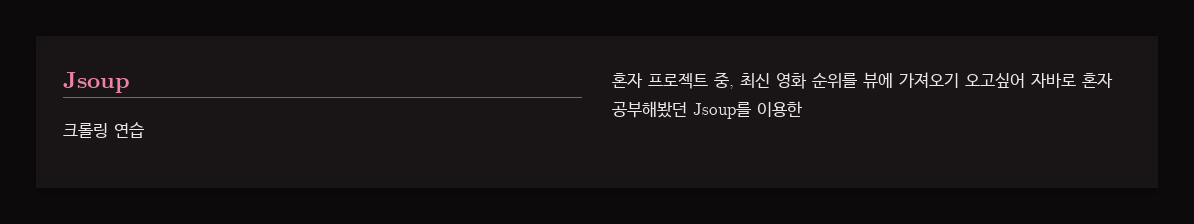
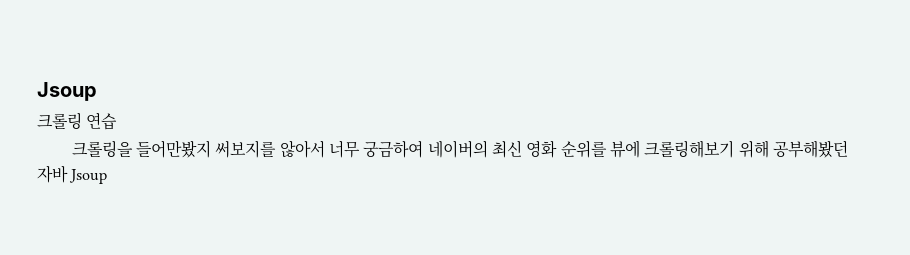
[612,72,1113,89] [612,101,802,119] 혼자 프로젝트 중, 최신 영화 순위를 뷰에 가져오기 오고싶어 자바로 혼자 공부해봤던 Jsoup를 이용한 -> [71,140,848,158] [37,165,108,184] 크롤링을 들어만봤지 써보지를 않아서 너무 궁금하여 네이버의 최신 영화 순위를 뷰에 크롤링해보기 위해 공부해봤던 자바 Jsoup

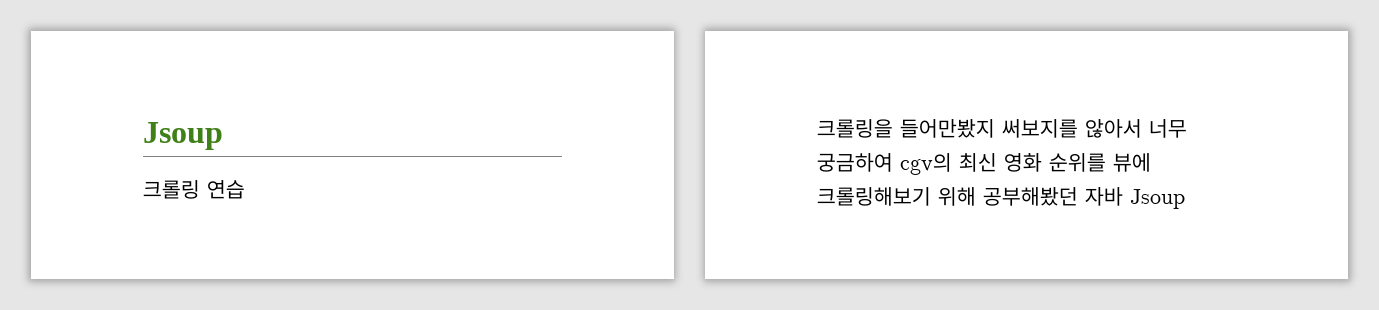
[427,140,488,158] 네이버의 -> [900,153,952,175] cgv의

